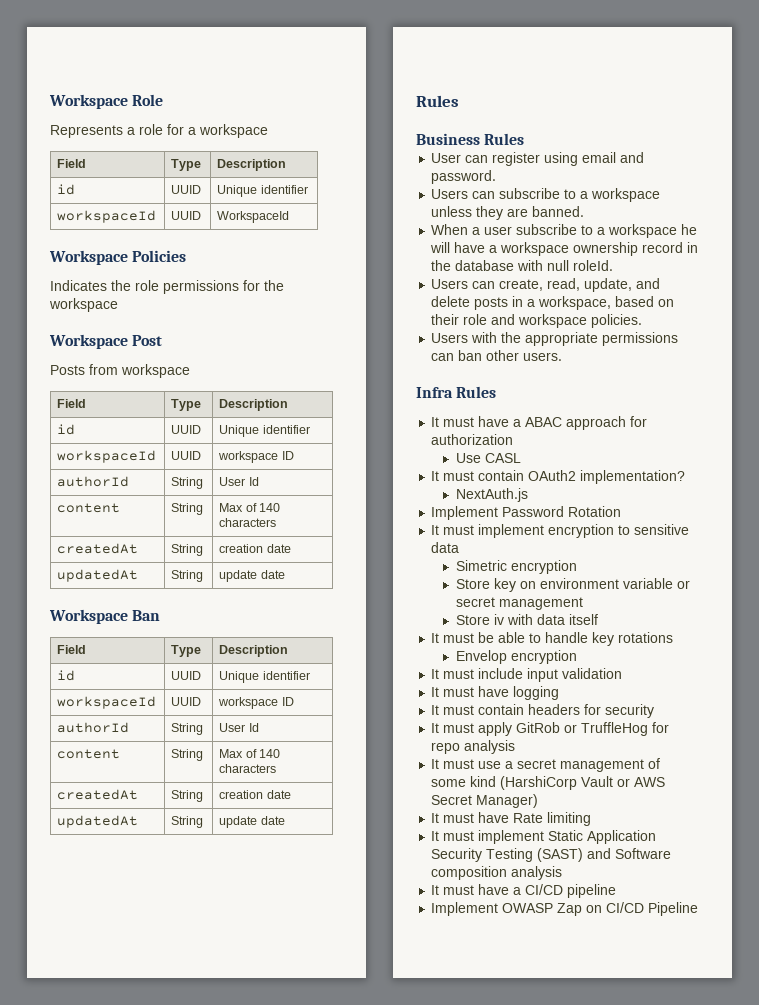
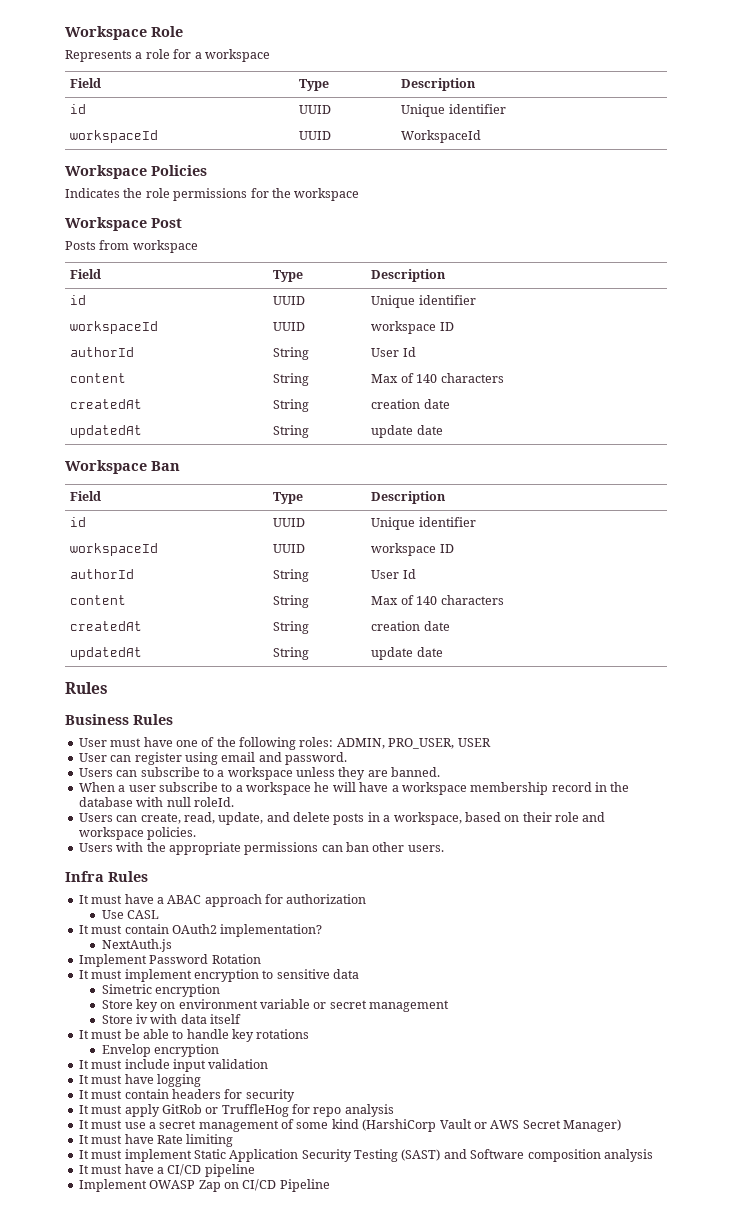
(525, 139) none -> [78,737,491,750] // User must have one of the following roles: ADMIN, PRO_USER, USER
[573,242,639,256] ownership -> [470,782,549,795] membership

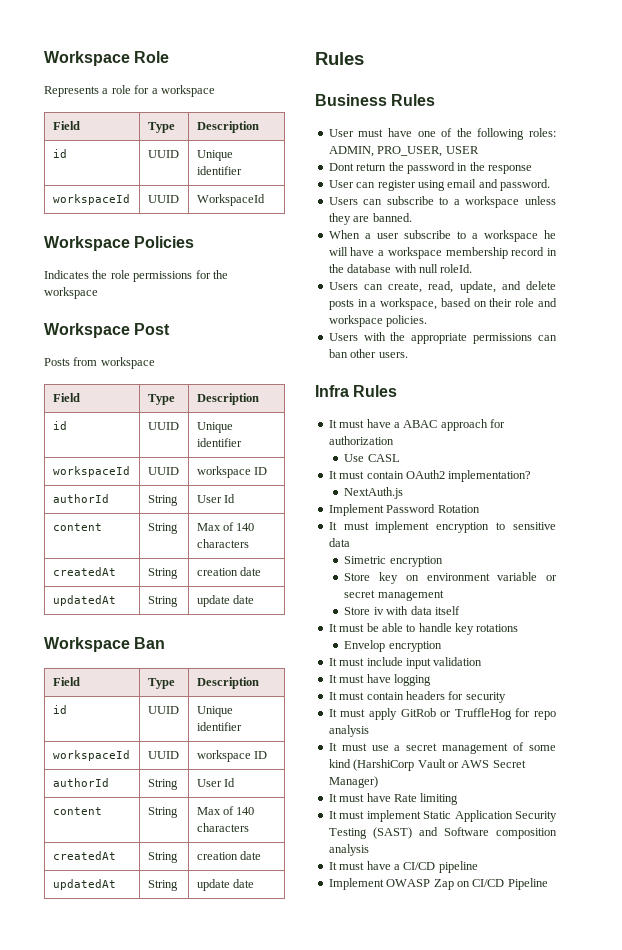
(491, 742) none -> [328,162,532,174] // Dont return the password in the response

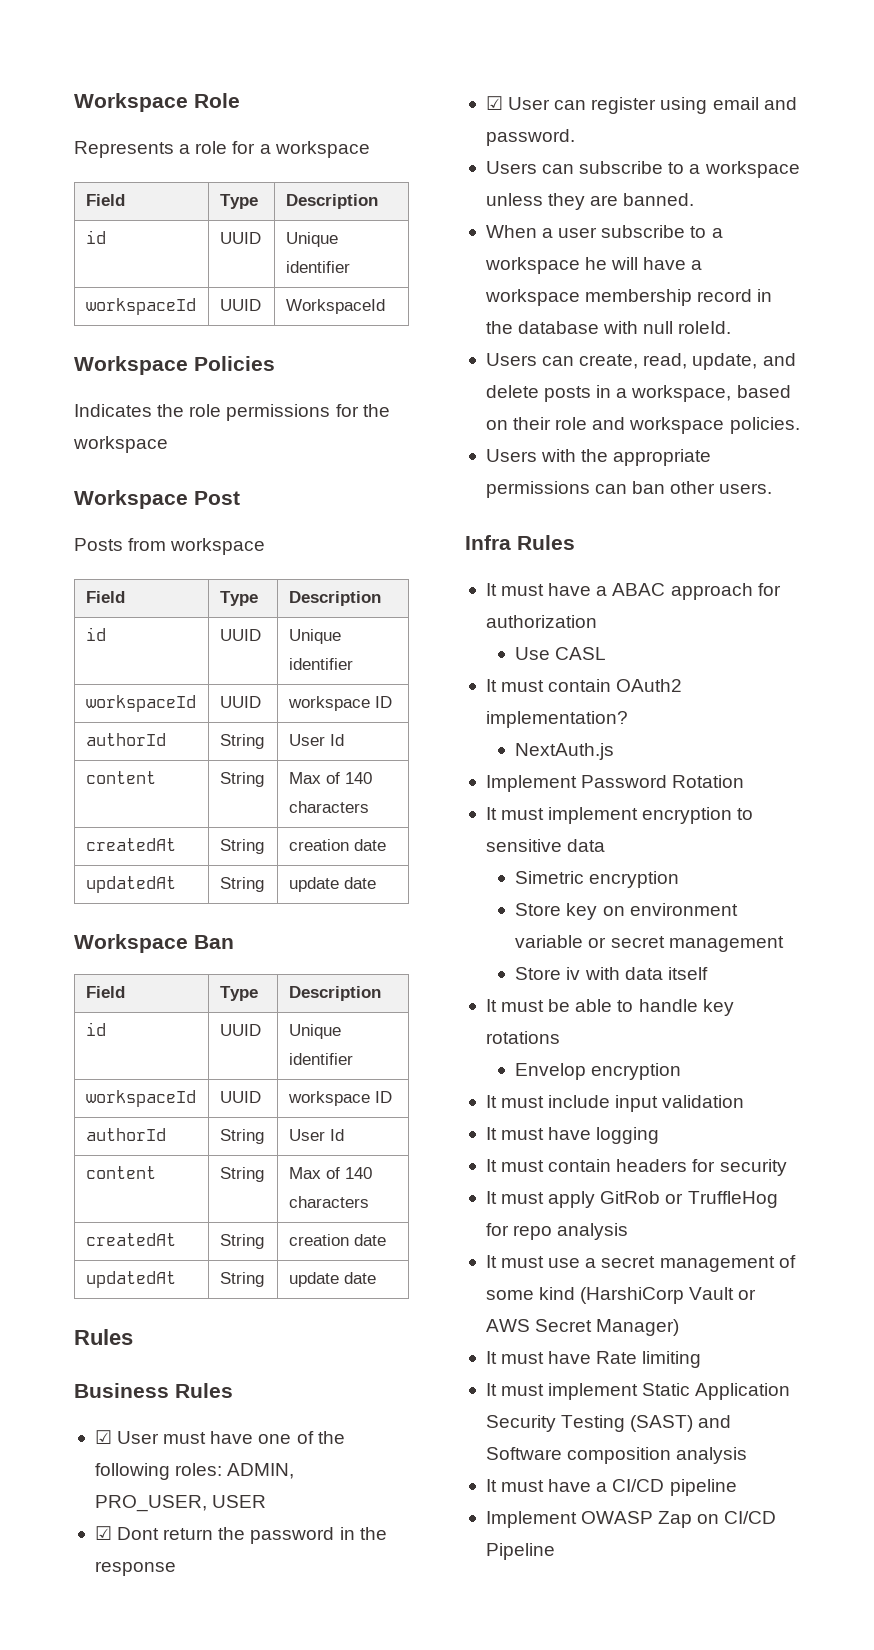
(436, 100) none -> [94,1430,112,1444] ☑
(479, 150) none -> [94,1526,112,1540] ☑
(532, 169) none -> [485,96,503,110] ☑

